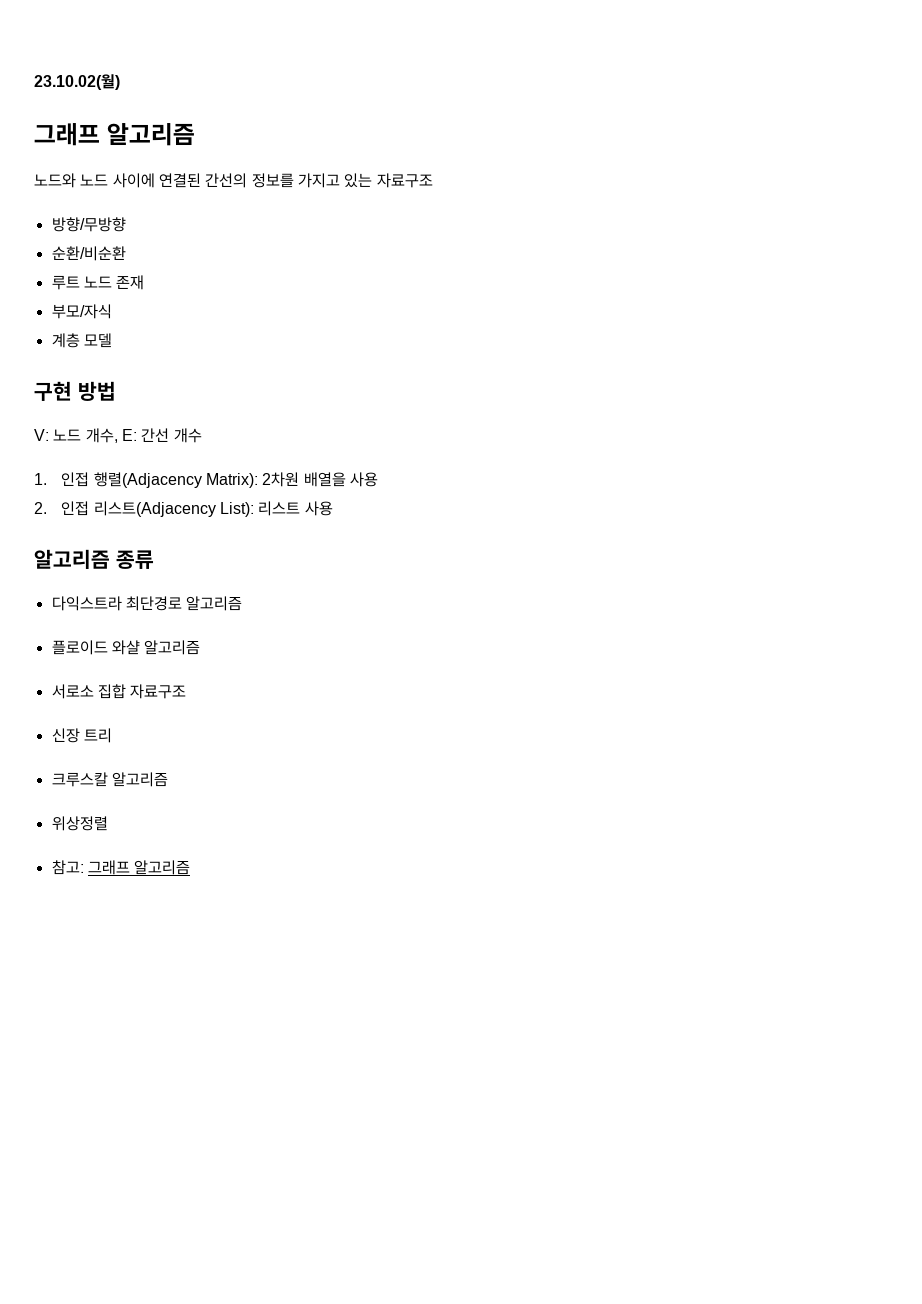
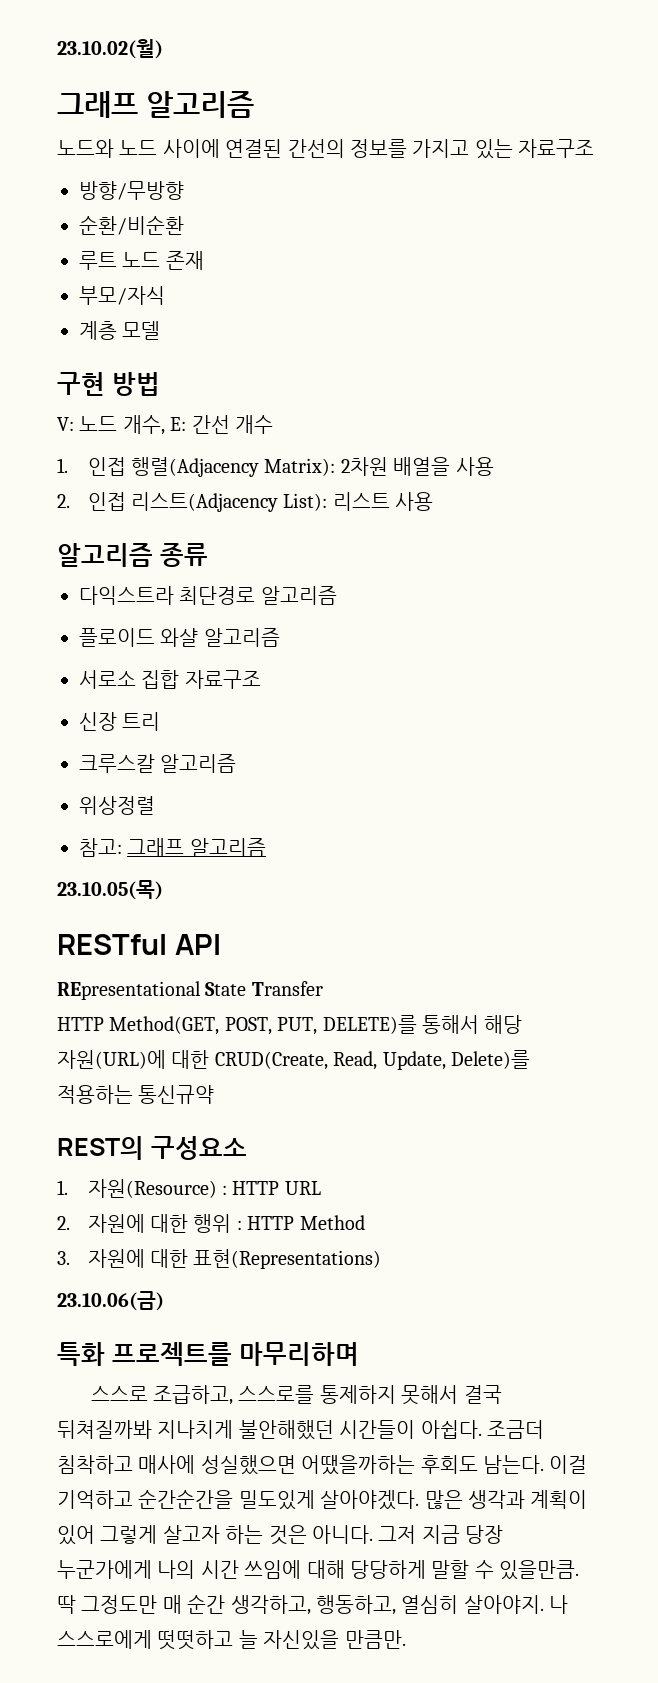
(191, 867) none -> [57,880,163,900] [57,934,221,955] [57,981,323,1000] [57,1015,523,1035] [57,1050,530,1070] [57,1085,215,1104] [57,1136,247,1160] [57,1179,321,1198] [57,1214,365,1233] [57,1249,382,1269] [57,1291,164,1311] [57,1342,359,1366] [90,1385,502,1405] [57,1420,544,1440] [57,1455,588,1475] [57,1489,588,1510] [57,1525,504,1545] [57,1560,580,1580] [57,1594,569,1615] [57,1630,406,1650] // 23.10.05(목) // RESTful API // REpresentational State Transfer // HTTP Method(GET, POST, PUT, DELETE)를 통해서 해당 자원(URL)에 대한 CRUD(Create, Read, Update, Delete)를 적용하는 통신규약 // REST의 구성요소 // 1. 자원(Resource) : HTTP URL // 2. 자원에 대한 행위 : HTTP Method // 3. 자원에 대한 표현(Representations) // 23.10.06(금) // 특화 프로젝트를 마무리하며 // 스스로 조급하고, 스스로를 통제하지 못해서 결국 뒤쳐질까봐 지나치게 불안해했던 시간들이 아쉽다. 조금더 침착하고 매사에 성실했으면 어땠을까하는 후회도 남는다. 이걸 기억하고 순간순간을 밀도있게 살아야겠다. 많은 생각과 계획이 있어 그렇게 살고자 하는 것은 아니다. 그저 지금 당장 누군가에게 나의 시간 쓰임에 대해 당당하게 말할 수 있을만큼. 딱 그정도만 매 순간 생각하고, 행동하고, 열심히 살아야지. 나 스스로에게 떳떳하고 늘 자신있을 만큼만.

